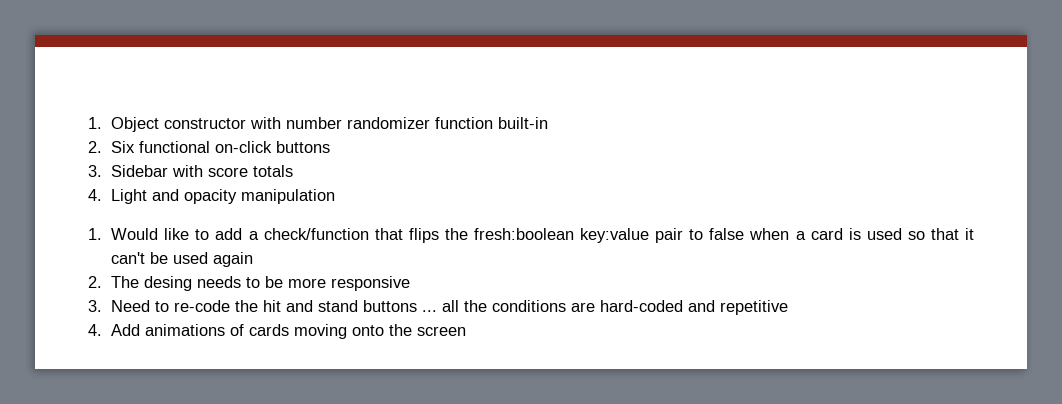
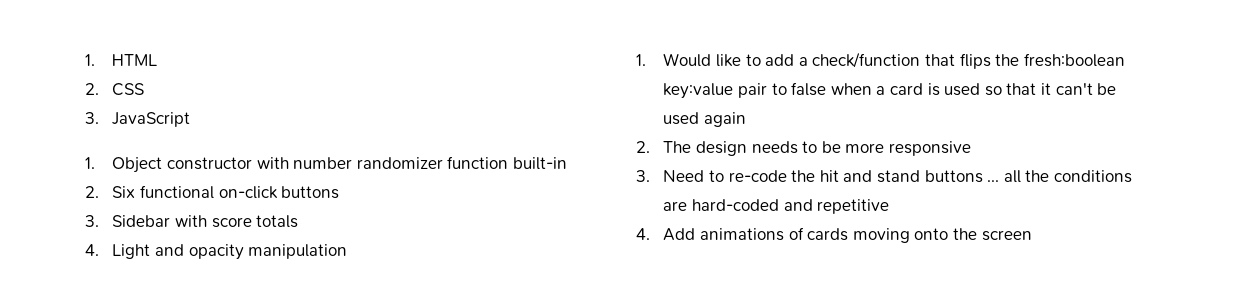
[88,117,102,129] 1. -> [85,54,158,66] [85,83,145,96] [85,112,191,127] [85,157,95,169] 1. HTML // 2. CSS // 3. JavaScript // 1.
[144,276,193,291] desing -> [696,141,748,156] design

